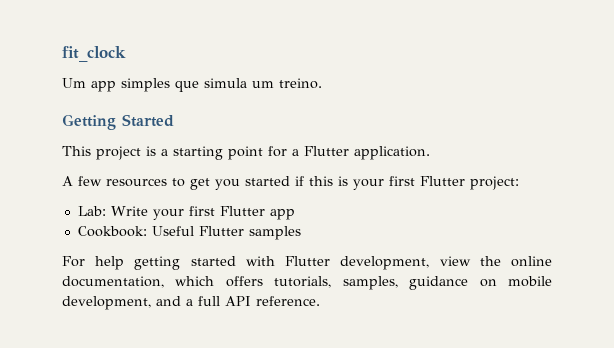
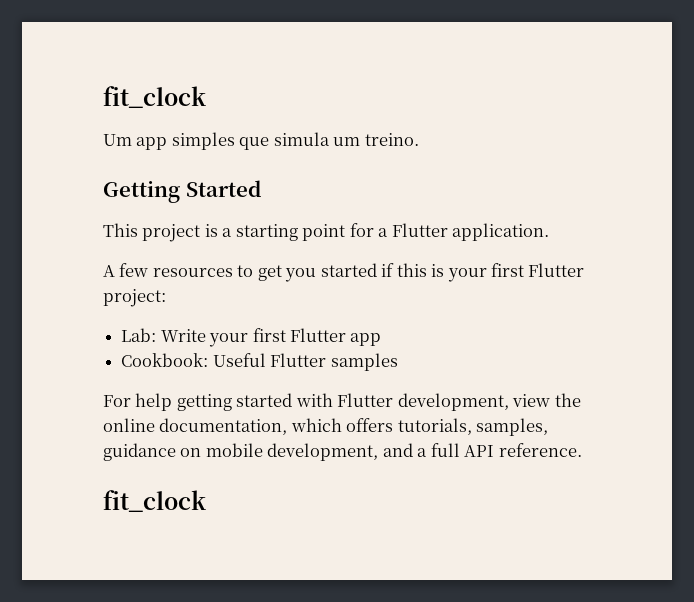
(320, 301) none -> [103,490,206,512] // fit_clock

